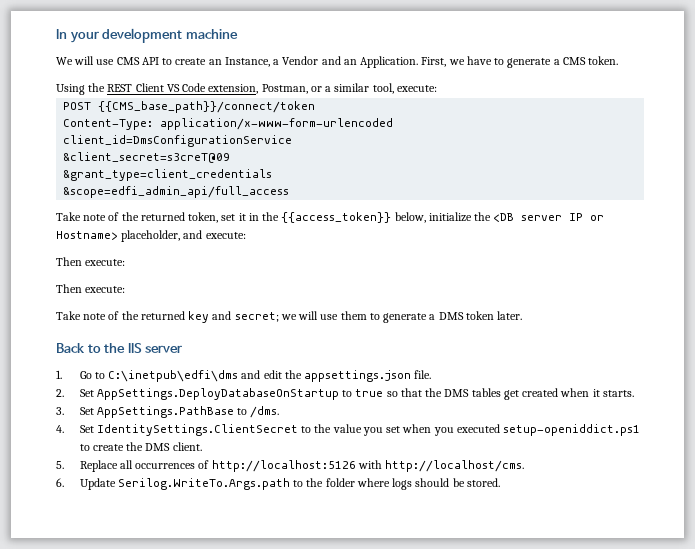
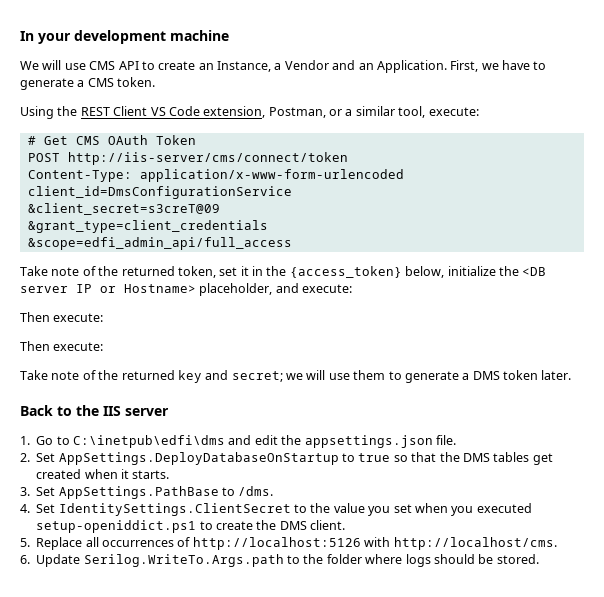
(437, 88) none -> [27,135,196,145] // # Get CMS OAuth Token
[98,101,316,113] {{CMS_base_path}}/connect/token -> [67,152,348,165] http://iis-server/cms/connect/token
[281,212,392,223] {{access_token}} -> [289,266,402,278] {access_token}

